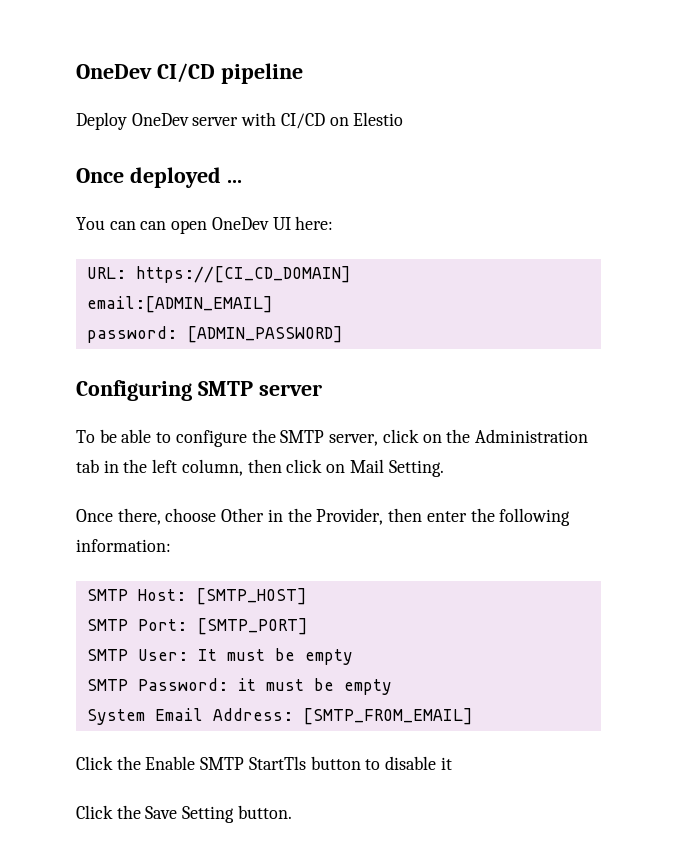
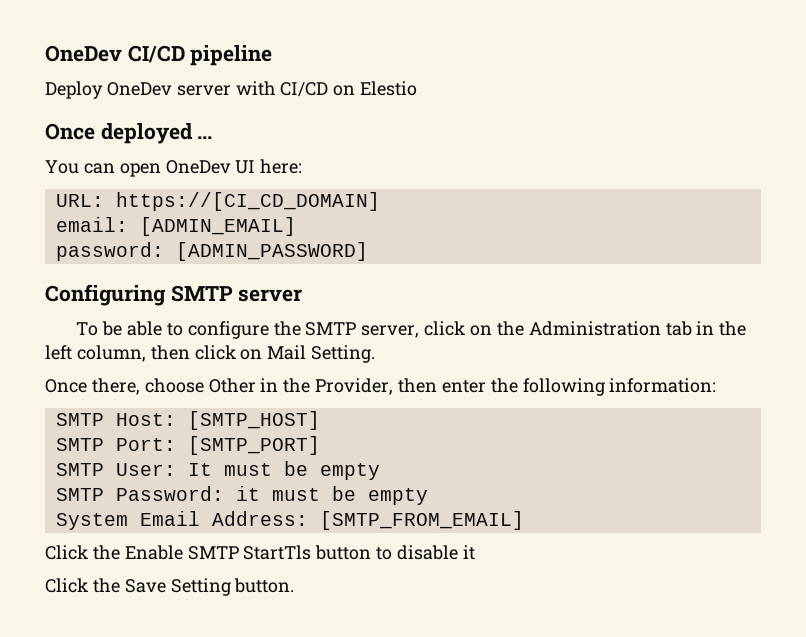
[140,221,167,230] can -> (115, 168) none
[86,296,273,313] email:[ADMIN_EMAIL] -> [55,217,296,236] email: [ADMIN_EMAIL]

